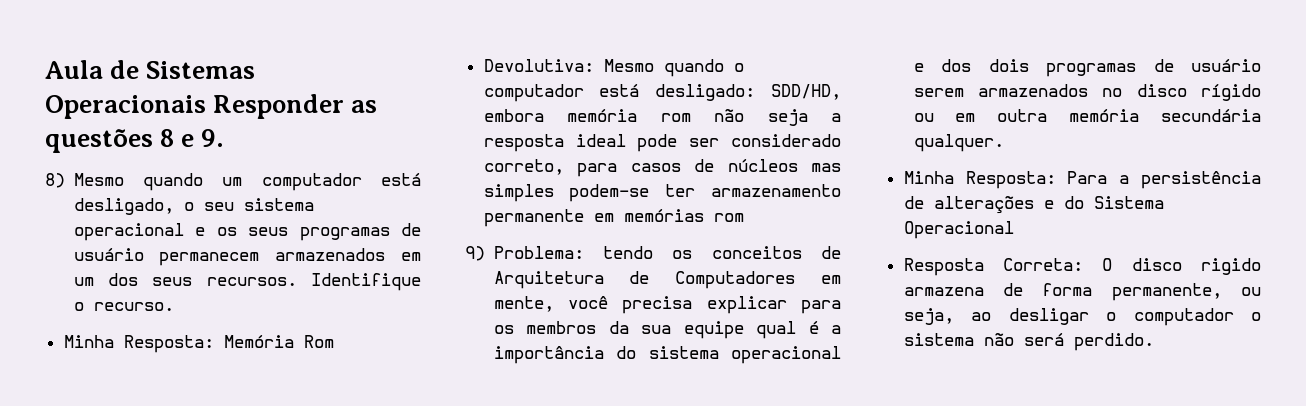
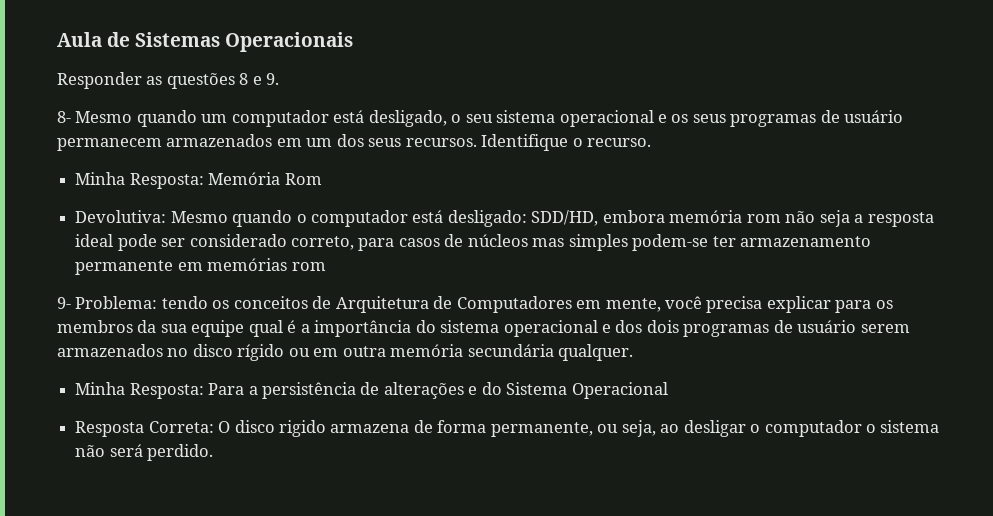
(206, 107) none -> (354, 42) //
[45,173,65,188] 8) -> [57,111,71,123] 8-
[465,246,485,261] 9) -> [57,297,71,309] 9-

